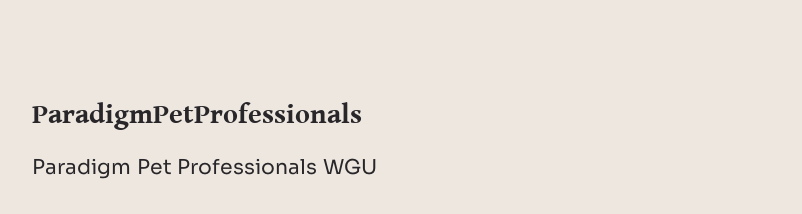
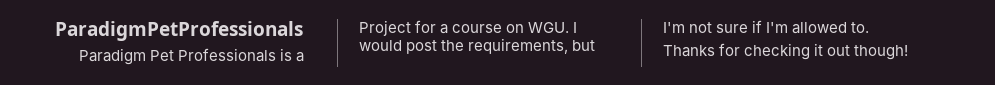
[322,158,377,175] WGU -> [280,48,305,62] [359,20,578,36] [359,38,596,54] [663,20,870,34] [663,43,909,60] is a Project for a course on WGU. I would post the requirements, but I'm not sure if I'm allowed to. // Thanks for checking it out though!

